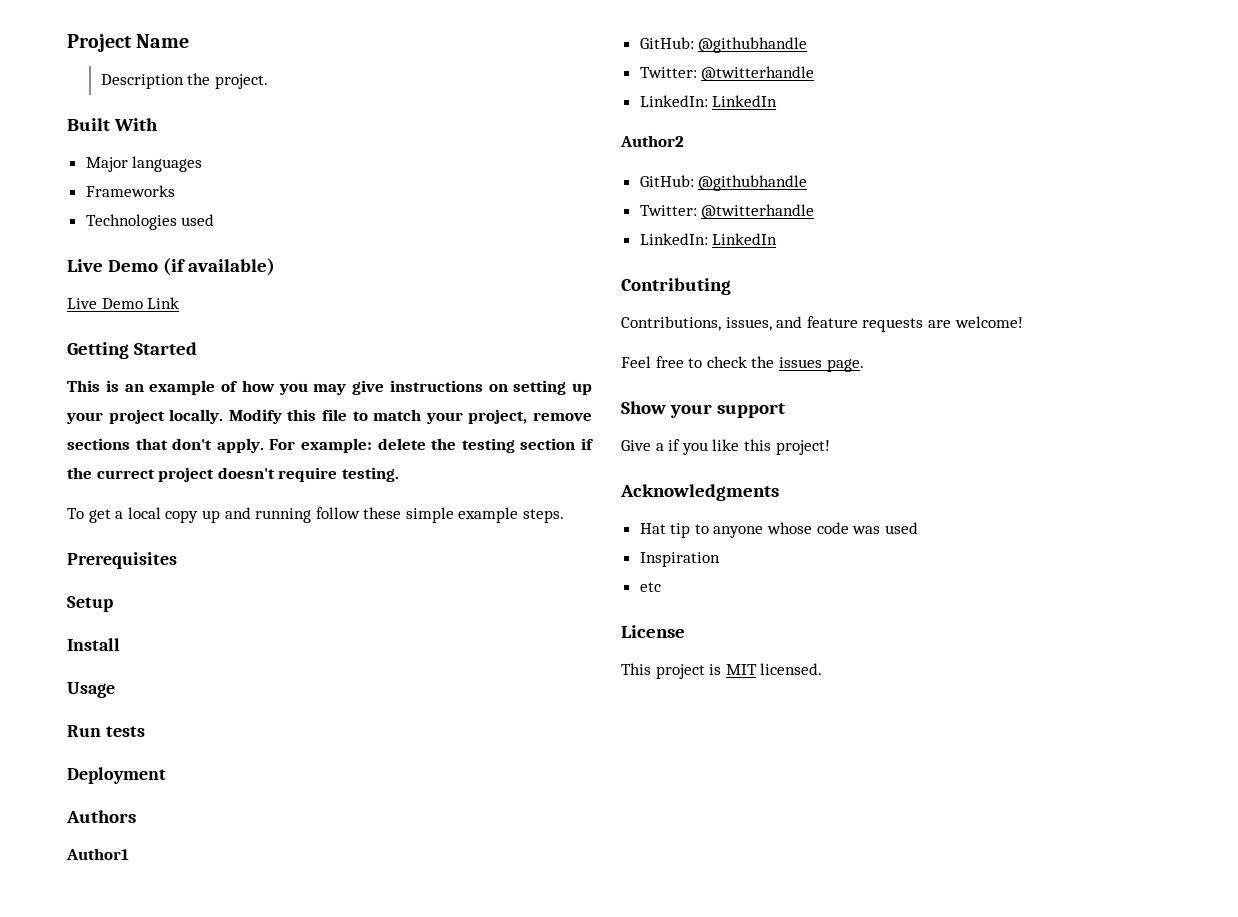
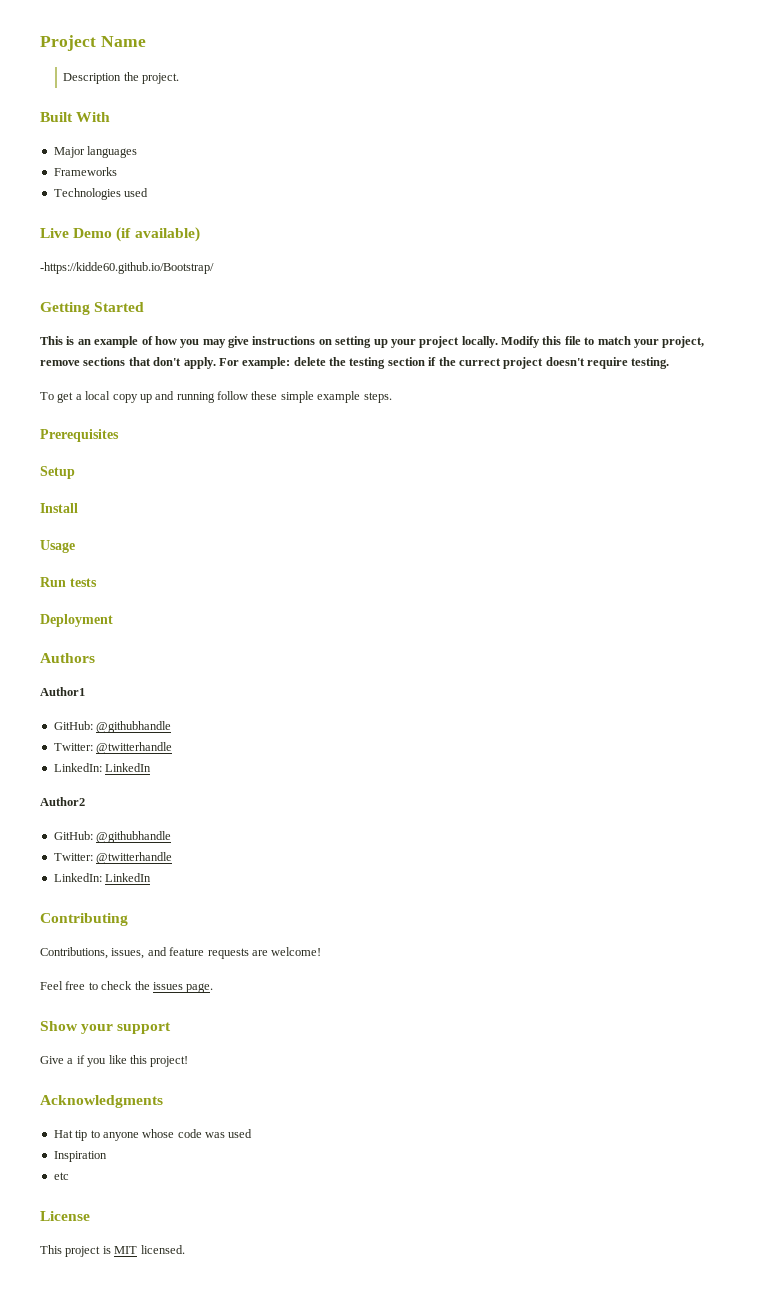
[67,297,180,309] Live Demo Link -> [40,262,214,274] -https://kidde60.github.io/Bootstrap/

